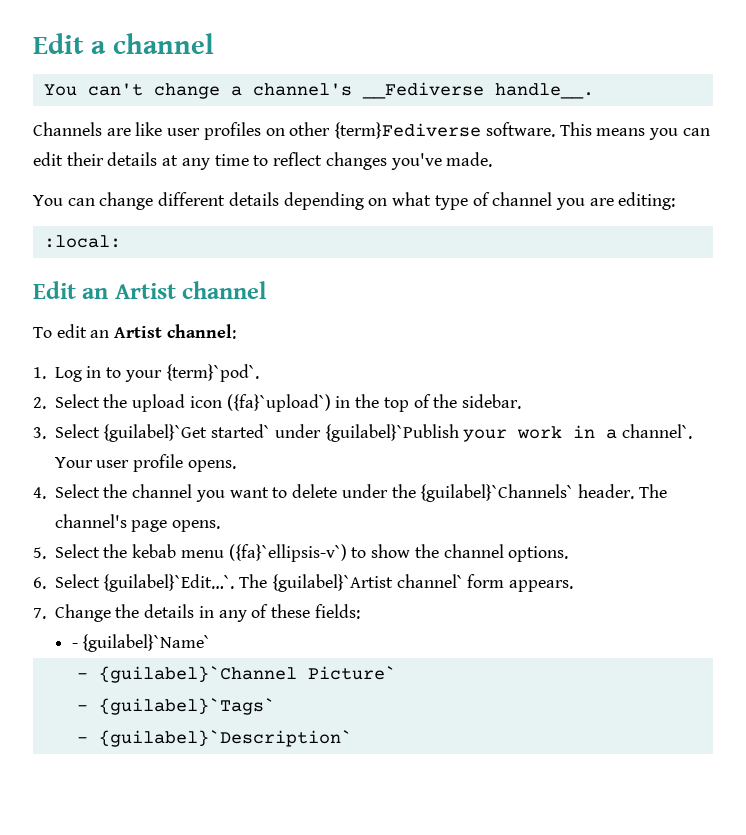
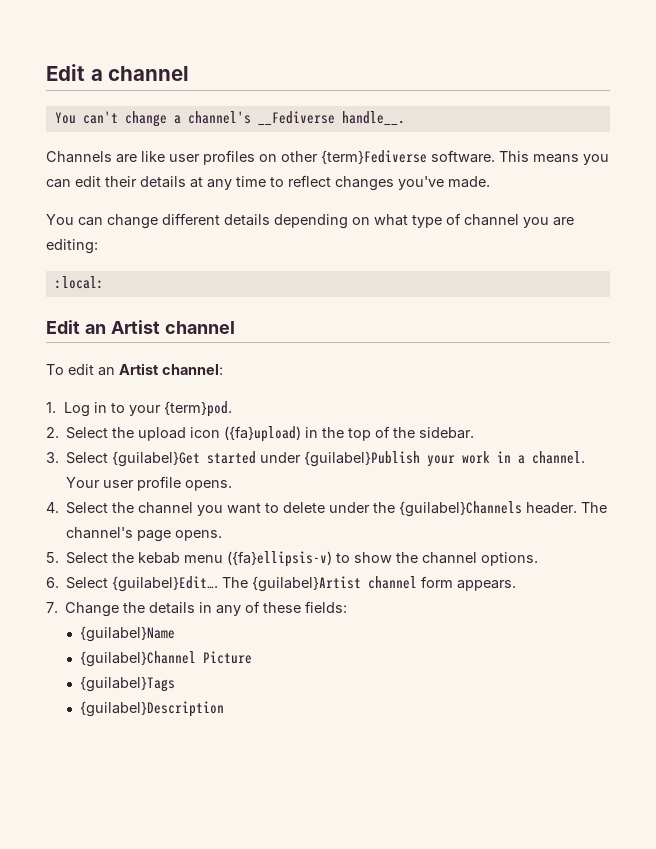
[165,364,259,382] {term}`pod`. -> [163,401,232,417] {term}pod.
[226,394,331,412] ({fa}`upload`) -> [224,426,302,442] ({fa}upload)
[103,424,459,442] {guilabel}`Get started` under {guilabel}`Publish -> [112,451,421,467] {guilabel}Get started under {guilabel}Publish
[622,424,693,439] channel`. -> [532,451,586,464] channel.
[420,484,574,502] {guilabel}`Channels` -> [399,501,523,517] {guilabel}Channels
[228,544,347,562] ({fa}`ellipsis-v`) -> [227,551,333,567] ({fa}ellipsis-v)
[103,574,463,592] {guilabel}`Edit…`. The {guilabel}`Artist channel` -> [112,576,418,592] {guilabel}Edit…. The {guilabel}Artist channel
[71,634,211,652] [76,666,396,683] [76,698,275,715] [76,730,352,747] - {guilabel}`Name` // - {guilabel}`Channel Picture` // - {guilabel}`Tags` // - {guilabel}`Description` -> [79,626,175,642] [79,651,252,667] [79,676,175,692] [79,701,224,717] {guilabel}Name // {guilabel}Channel Picture // {guilabel}Tags // {guilabel}Description

